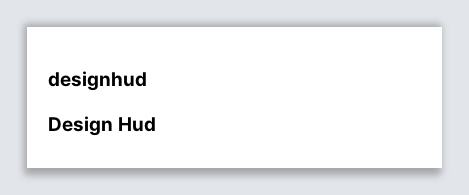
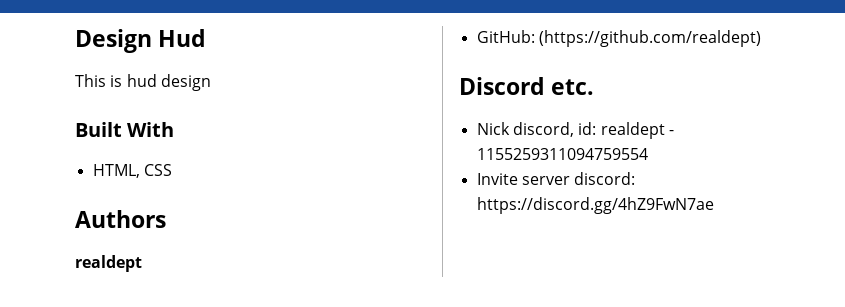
[48,71,147,91] designhud // -> (75, 41) none
(157, 124) none -> [75,74,211,91] [75,122,175,137] [92,164,172,178] [75,210,166,228] [75,255,142,272] [476,30,761,47] [459,77,595,95] [476,122,674,139] [476,148,648,160] [476,172,636,185] [476,197,714,214] // This is hud design // Built With // HTML, CSS // Authors // realdept // GitHub: (https://github.com/realdept) // Discord etc. // Nick discord, id: realdept - 1155259311094759554 // Invite server discord: https://discord.gg/4hZ9FwN7ae

